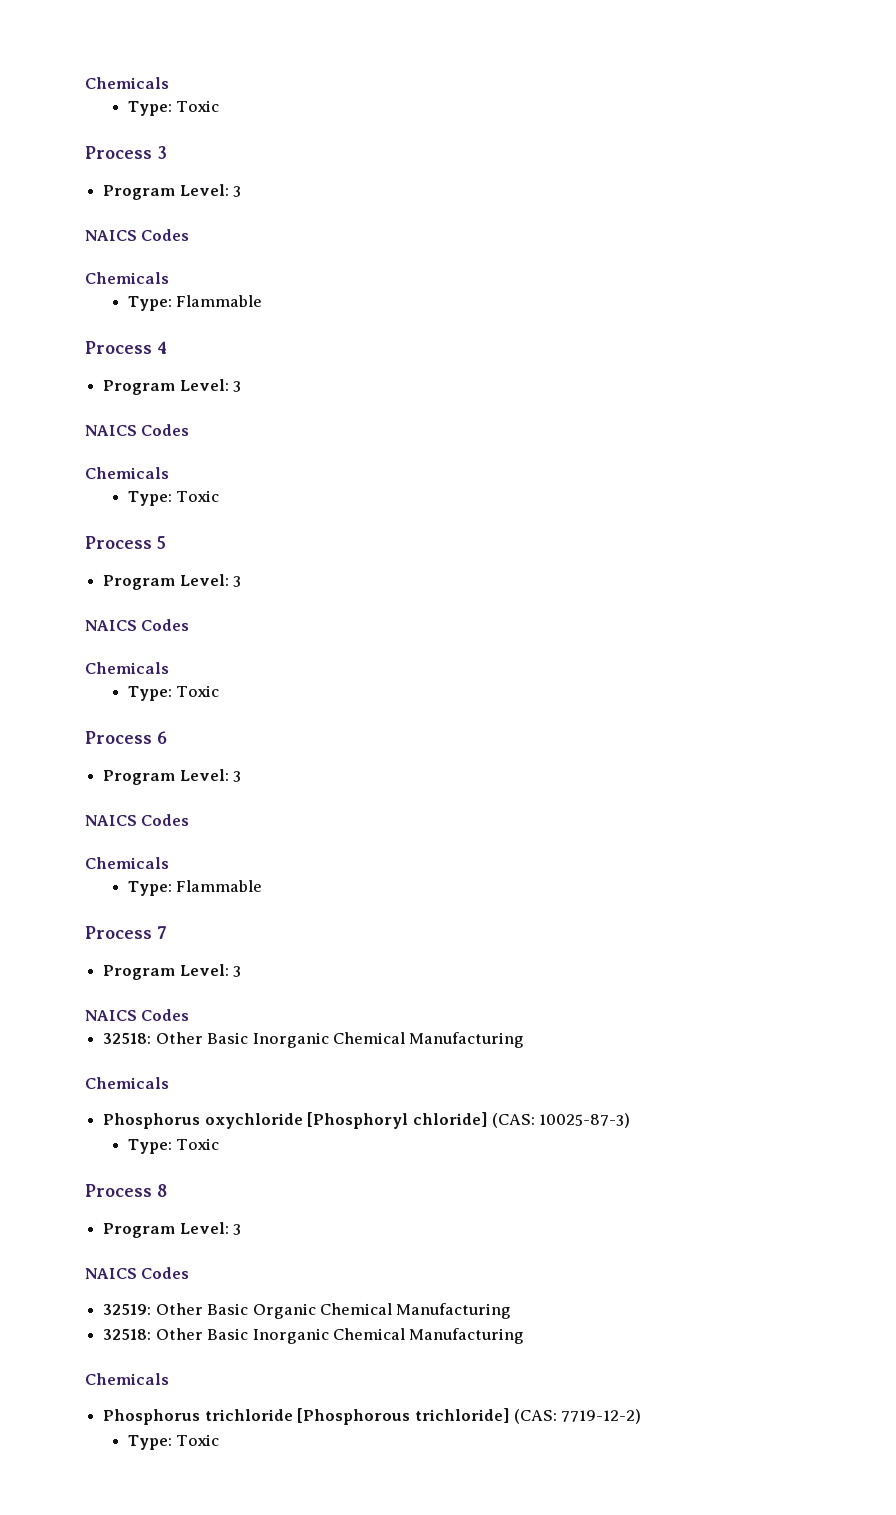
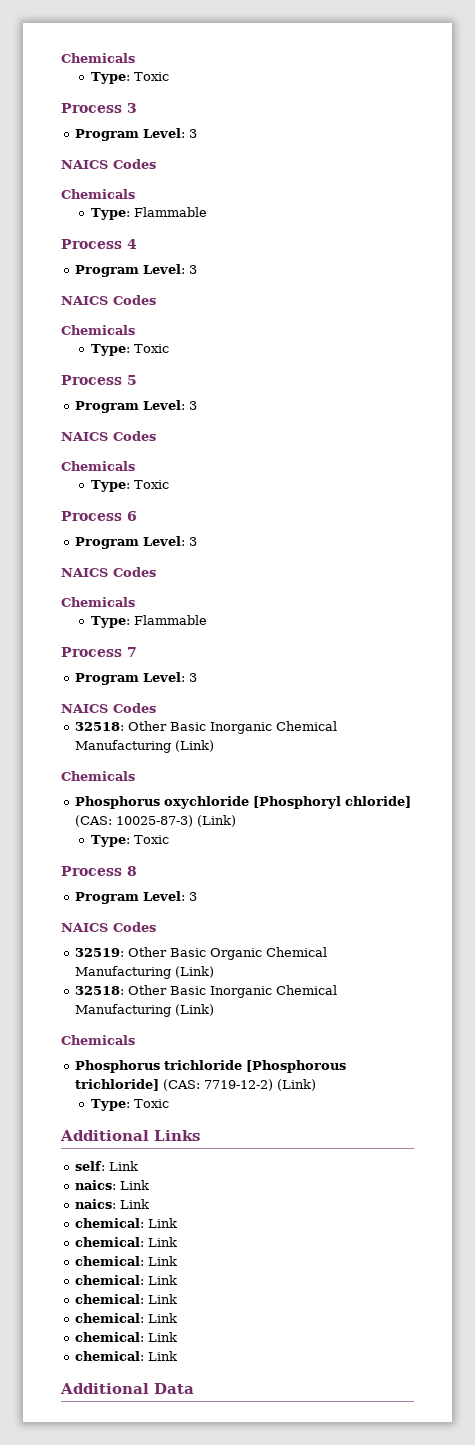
(525, 1040) none -> [175,740,215,752] (Link)
(631, 1120) none -> [197,815,237,827] (Link)
[103,1328,525,1344] // 32518: Other Basic Inorganic Chemical Manufacturing -> [175,966,215,978] [75,985,338,998] [75,1004,215,1017] (Link) // 32518: Other Basic Inorganic Chemical Manufacturing (Link)
[127,1434,220,1450] // Type: Toxic -> [277,1079,317,1091] [90,1099,169,1111] [60,1130,200,1141] [75,1161,139,1171] [75,1180,150,1190] [75,1199,150,1209] [75,1218,178,1228] [75,1237,178,1247] [75,1256,178,1266] [75,1275,178,1285] [75,1294,178,1304] [75,1313,178,1323] [75,1332,178,1342] [75,1351,178,1361] [60,1383,194,1394] (Link) // Type: Toxic // Additional Links // self: Link // naics: Link // naics: Link // chemical: Link // chemical: Link // chemical: Link // chemical: Link // chemical: Link // chemical: Link // chemical: Link // chemical: Link // Additional Data

